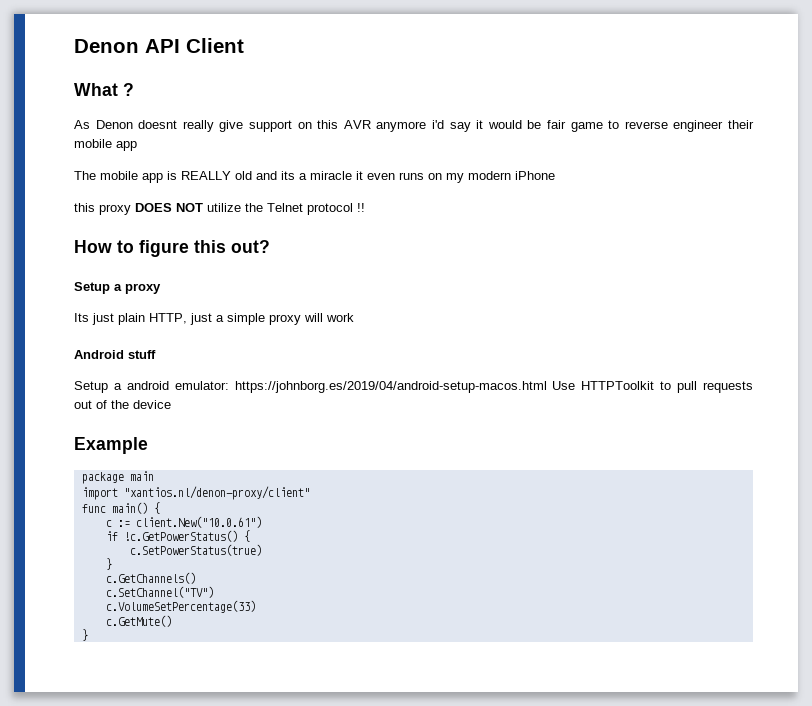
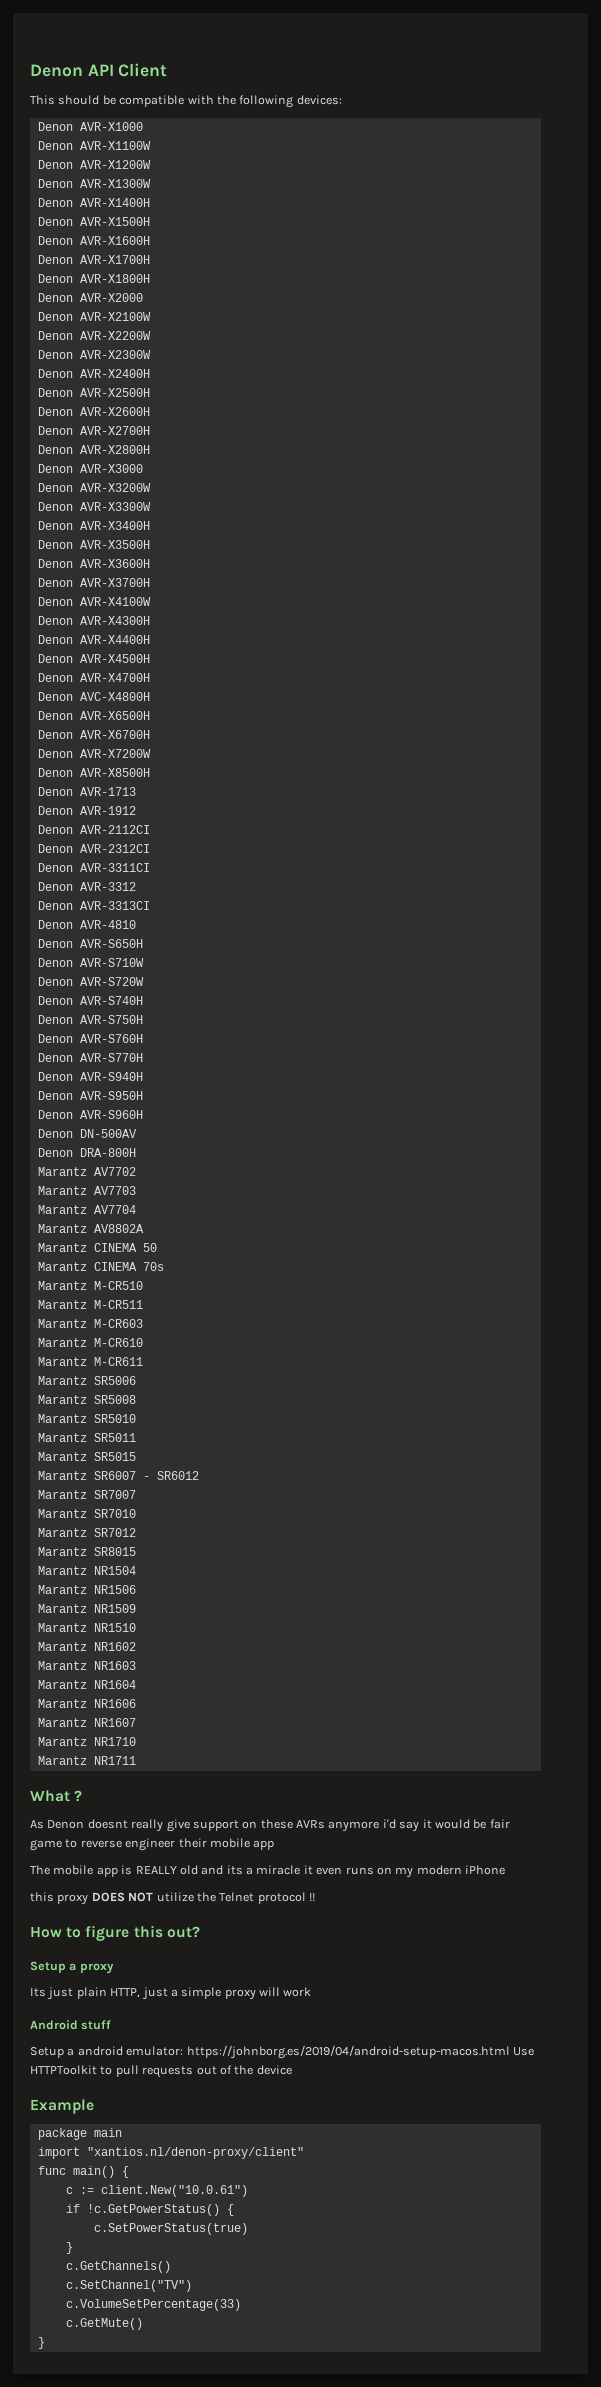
(244, 45) none -> [30,95,342,108] [37,122,143,131] [37,141,151,150] [37,160,151,169] [37,179,151,188] [37,198,150,207] [37,217,150,226] [37,236,150,245] [37,255,150,264] [37,274,150,283] [37,293,143,302] [37,312,151,321] [37,331,151,340] [37,350,151,359] [37,369,150,378] [37,388,150,397] [37,407,150,416] [37,426,150,435] [37,445,150,454] [37,464,143,473] [37,483,151,492] [37,502,151,511] [37,521,150,530] [37,540,150,549] [37,559,150,568] [37,578,150,587] [37,597,151,606] [37,616,150,625] [37,635,150,644] [37,654,150,663] [37,673,150,682] [37,692,150,701] [37,711,150,720] [37,730,150,739] [37,749,151,758] [37,768,150,777] [37,787,136,796] [37,806,136,815] [37,825,150,834] [37,844,150,853] [37,863,150,872] [37,882,136,891] [37,901,150,910] [37,920,136,929] [37,939,143,948] [37,958,144,967] [37,977,144,986] [37,996,143,1005] [37,1015,143,1024] [37,1034,143,1043] [37,1053,143,1062] [37,1072,143,1081] [37,1091,143,1100] [37,1110,143,1119] [37,1129,137,1138] [37,1148,136,1157] [37,1167,136,1176] [37,1186,136,1195] [37,1205,136,1214] [37,1224,144,1233] [37,1243,157,1252] [37,1262,164,1271] [37,1281,143,1290] [37,1300,143,1309] [37,1319,143,1328] [37,1338,143,1347] [37,1357,143,1366] [37,1376,136,1385] [37,1395,136,1404] [37,1414,136,1423] [37,1433,136,1442] [37,1452,136,1461] [37,1471,199,1480] [37,1490,136,1499] [37,1509,136,1518] [37,1528,136,1537] [37,1547,136,1556] [37,1566,136,1575] [37,1585,136,1594] [37,1604,136,1613] [37,1623,136,1632] [37,1642,136,1651] [37,1661,136,1670] [37,1680,136,1689] [37,1699,136,1708] [37,1718,136,1727] [37,1737,136,1746] [37,1756,136,1765] // This should be compatible with the following devices: // Denon AVR-X1000 // Denon AVR-X1100W // Denon AVR-X1200W // Denon AVR-X1300W // Denon AVR-X1400H // Denon AVR-X1500H // Denon AVR-X1600H // Denon AVR-X1700H // Denon AVR-X1800H // Denon AVR-X2000 // Denon AVR-X2100W // Denon AVR-X2200W // Denon AVR-X2300W // Denon AVR-X2400H // Denon AVR-X2500H // Denon AVR-X2600H // Denon AVR-X2700H // Denon AVR-X2800H // Denon AVR-X3000 // Denon AVR-X3200W // Denon AVR-X3300W // Denon AVR-X3400H // Denon AVR-X3500H // Denon AVR-X3600H // Denon AVR-X3700H // Denon AVR-X4100W // Denon AVR-X4300H // Denon AVR-X4400H // Denon AVR-X4500H // Denon AVR-X4700H // Denon AVC-X4800H // Denon AVR-X6500H // Denon AVR-X6700H // Denon AVR-X7200W // Denon AVR-X8500H // Denon AVR-1713 // Denon AVR-1912 // Denon AVR-2112CI // Denon AVR-2312CI // Denon AVR-3311CI // Denon AVR-3312 // Denon AVR-3313CI // Denon AVR-4810 // Denon AVR-S650H // Denon AVR-S710W // Denon AVR-S720W // Denon AVR-S740H // Denon AVR-S750H // Denon AVR-S760H // Denon AVR-S770H // Denon AVR-S940H // Denon AVR-S950H // Denon AVR-S960H // Denon DN-500AV // Denon DRA-800H // Marantz AV7702 // Marantz AV7703 // Marantz AV7704 // Marantz AV8802A // Marantz CINEMA 50 // Marantz CINEMA 70s // Marantz M-CR510 // Marantz M-CR511 // Marantz M-CR603 // Marantz M-CR610 // Marantz M-CR611 // Marantz SR5006 // Marantz SR5008 // Marantz SR5010 // Marantz SR5011 // Marantz SR5015 // Marantz SR6007 - SR6012 // Marantz SR7007 // Marantz SR7010 // Marantz SR7012 // Marantz SR8015 // Marantz NR1504 // Marantz NR1506 // Marantz NR1509 // Marantz NR1510 // Marantz NR1602 // Marantz NR1603 // Marantz NR1604 // Marantz NR1606 // Marantz NR1607 // Marantz NR1710 // Marantz NR1711
[317,120,371,129] this AVR -> [260,1819,325,1829] these AVRs

